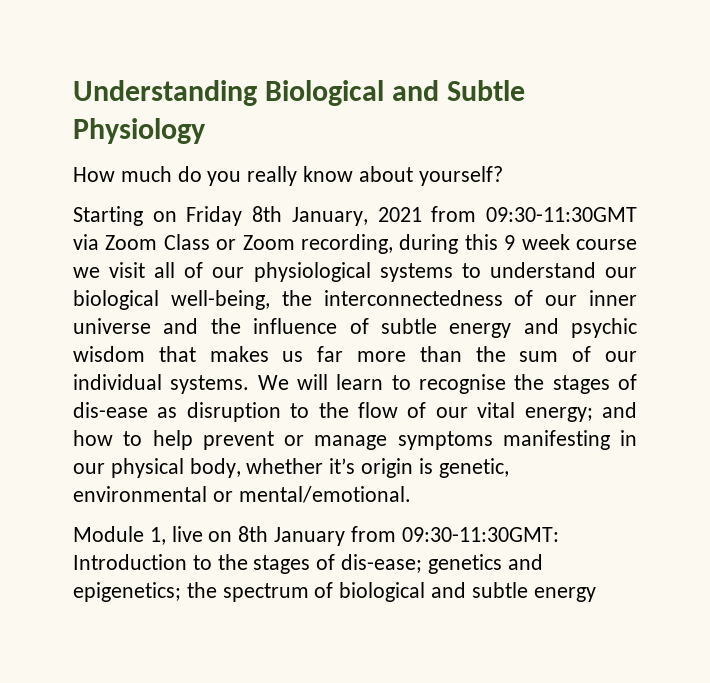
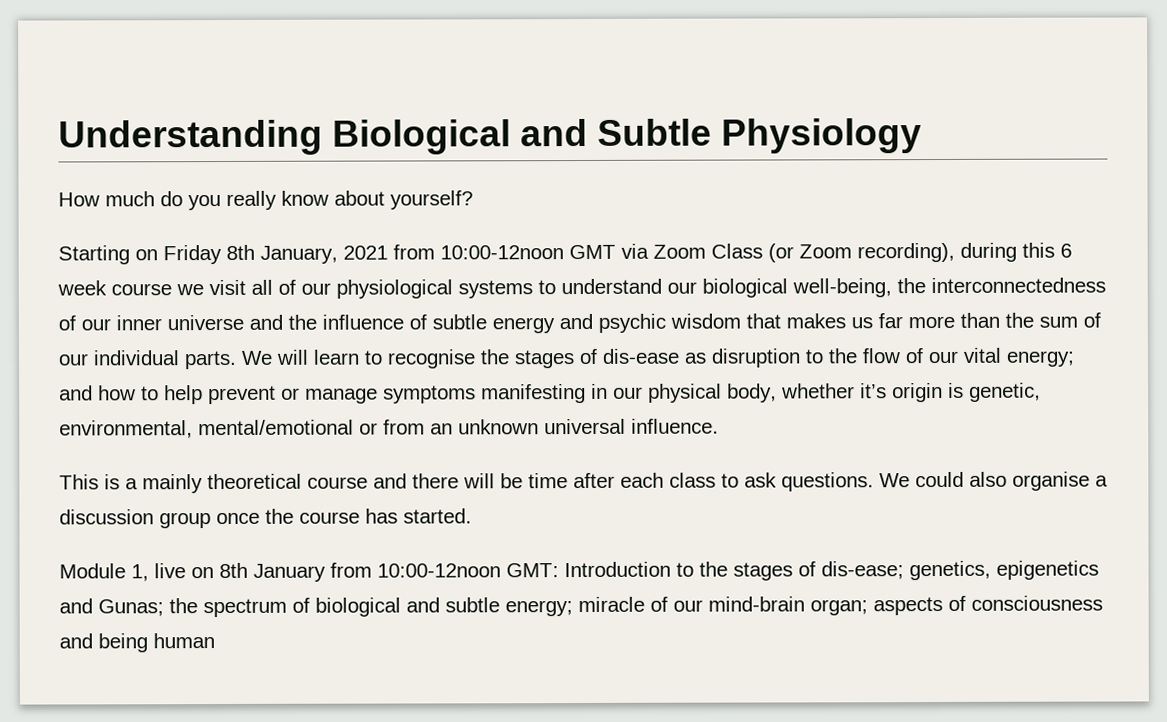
[486,207,637,222] 09:30-11:30GMT -> [440,244,616,260] 10:00-12noon GMT
[216,234,393,254] or Zoom recording, -> [768,242,955,263] (or Zoom recording),
[504,235,516,250] 9 -> [1060,243,1072,258] 6
[170,375,250,394] systems. -> [184,350,237,370] parts.
[73,486,411,503] environmental or mental/emotional. -> [59,418,719,439] [59,471,1108,494] [59,508,472,529] environmental, mental/emotional or from an unknown universal influence. // This is a mainly theoretical course and there will be time after each class to ask questions. We could also organise a discussion group once the course has started.
[401,527,559,542] 09:30-11:30GMT: -> [377,563,559,578] 10:00-12noon GMT:
[427,554,543,574] [73,582,181,602] genetics and epigenetics; -> [909,560,1099,581] [59,598,164,617] genetics, epigenetics and Gunas;
[533,587,596,602] energy -> [505,595,1103,617] [59,633,215,653] energy; miracle of our mind-brain organ; aspects of consciousness and being human

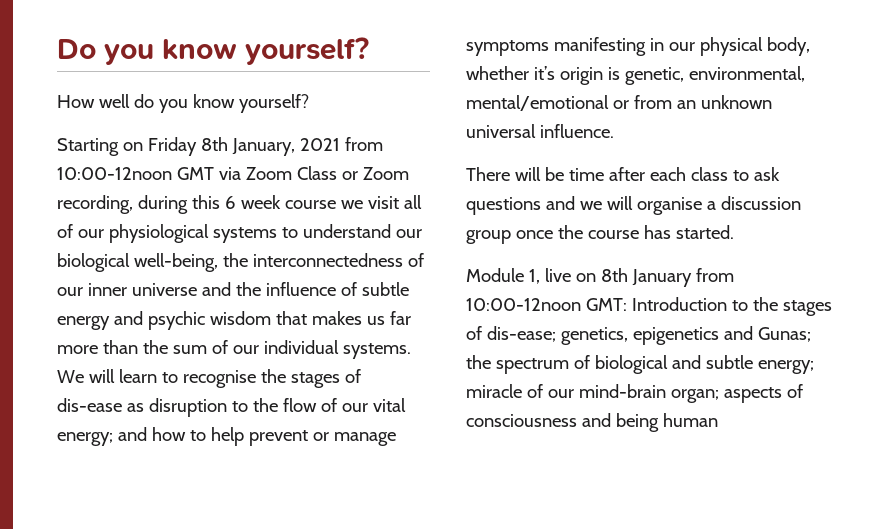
[58,118,922,156] Understanding Biological and Subtle Physiology -> [57,37,370,65] Do you know yourself?
[105,191,155,207] much -> [98,94,130,108] well
[226,190,385,210] really know about -> [192,94,235,108] know
[768,242,955,263] (or Zoom recording), -> [341,167,409,180] [57,195,133,214] or Zoom recording,
[184,350,237,370] parts. -> [342,343,411,359] systems.
[59,473,459,494] This is a mainly theoretical course and there -> [466,167,510,181] There
[781,471,1007,492] questions. We could also -> [466,196,633,215] questions and we will

